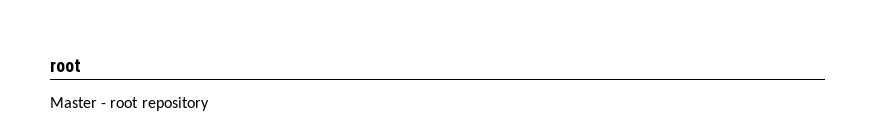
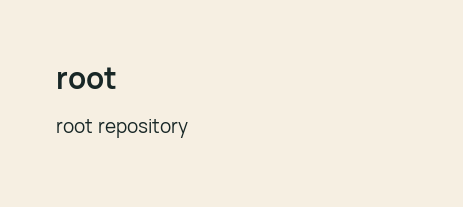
[50,97,107,108] Master - -> (117, 78) none

